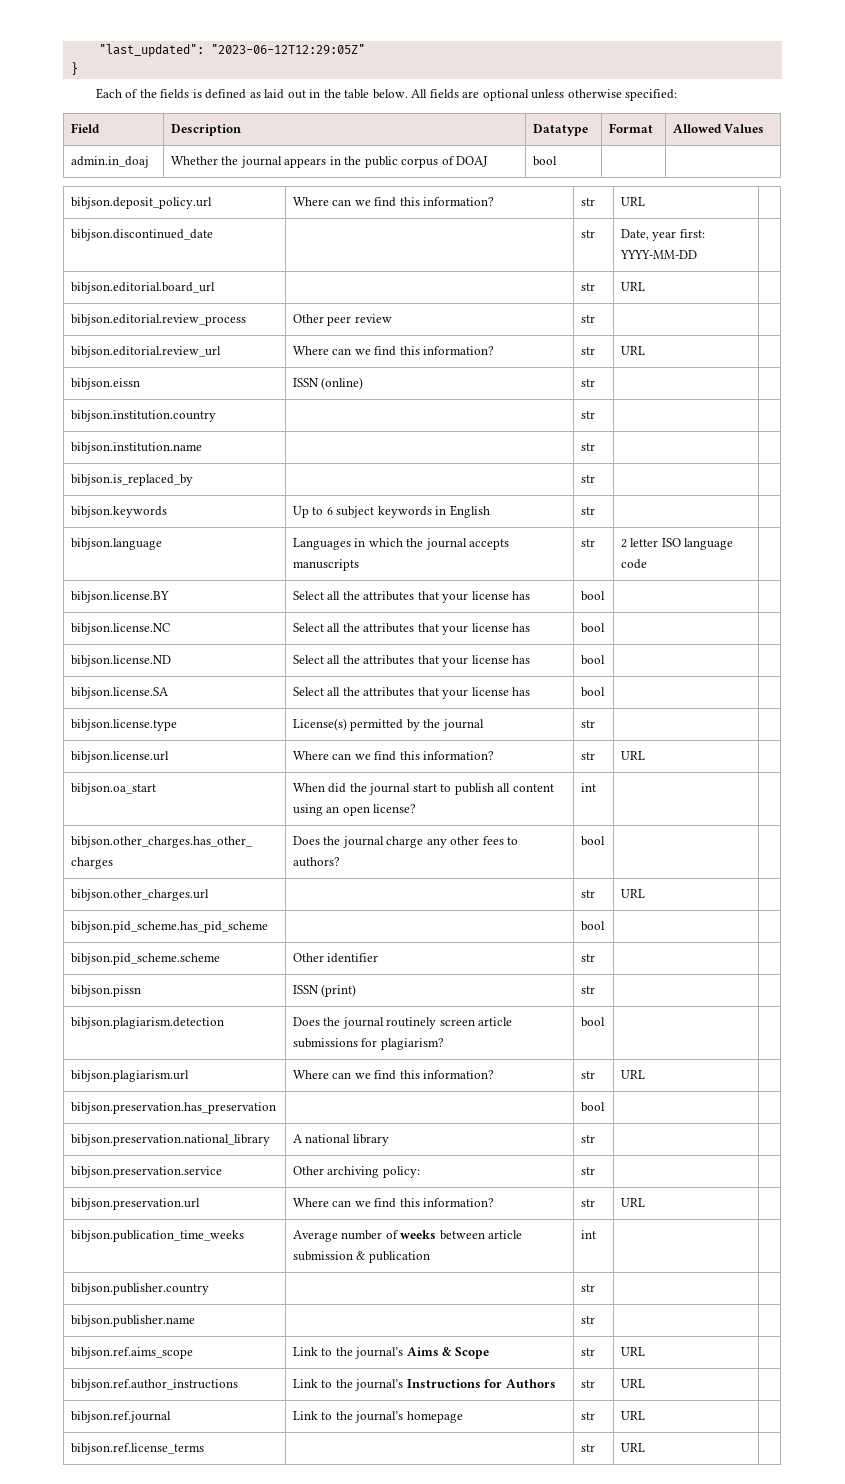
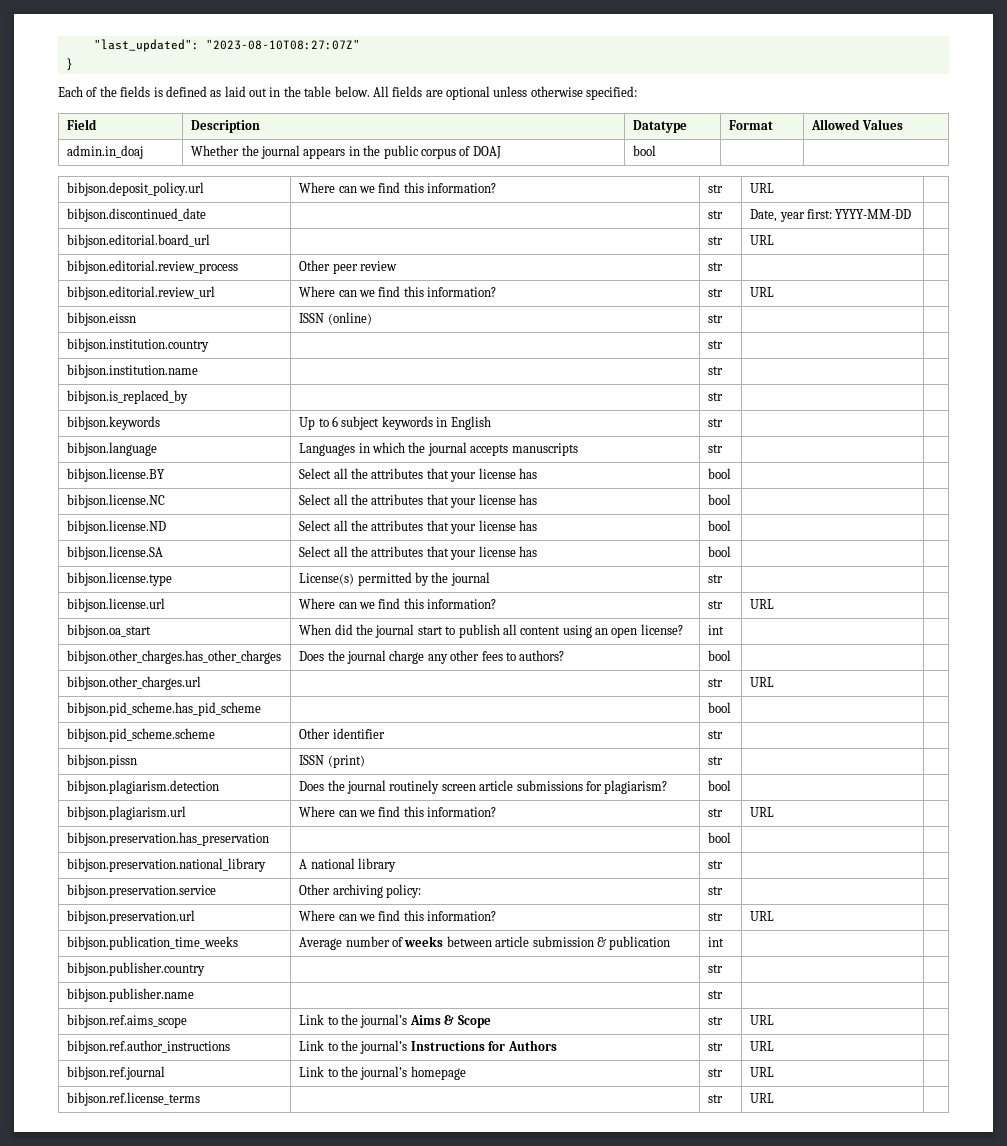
[210,44,365,55] "2023-06-12T12:29:05Z" -> [205,39,360,50] "2023-08-10T08:27:07Z"
[620,538,734,550] [620,559,647,569] 2 letter ISO language code -> (724, 448) none

